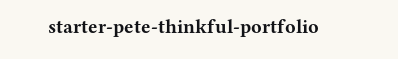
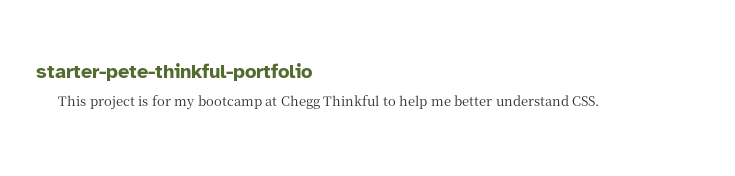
(319, 28) none -> [58,95,600,110] // This project is for my bootcamp at Chegg Thinkful to help me better understand CSS.

